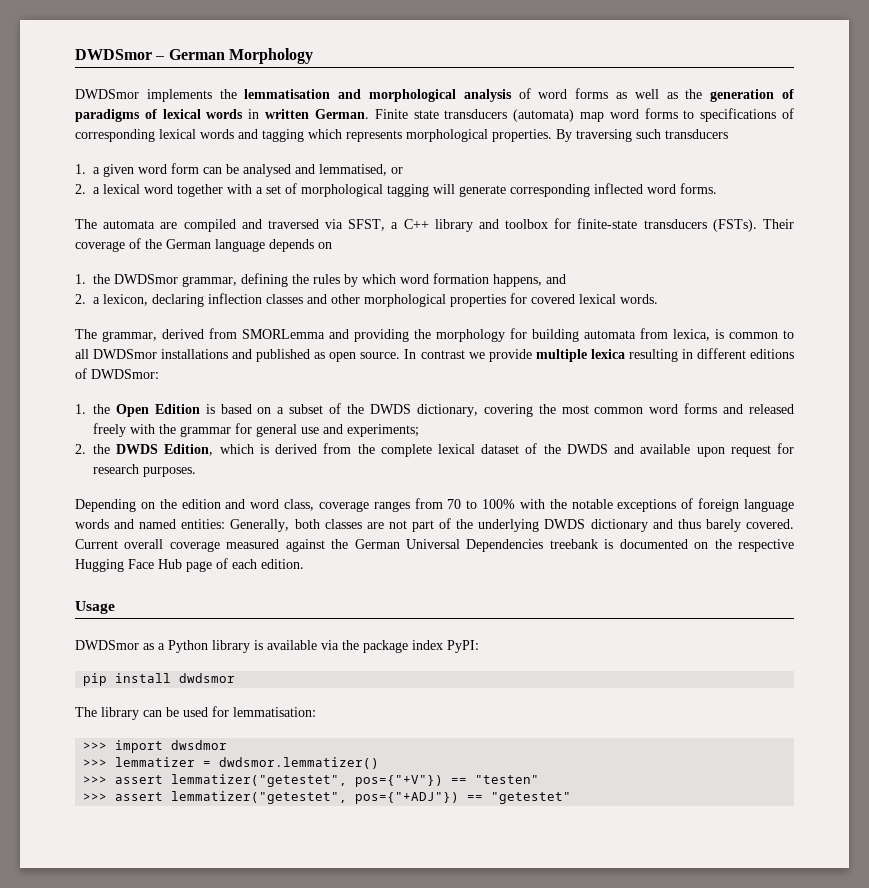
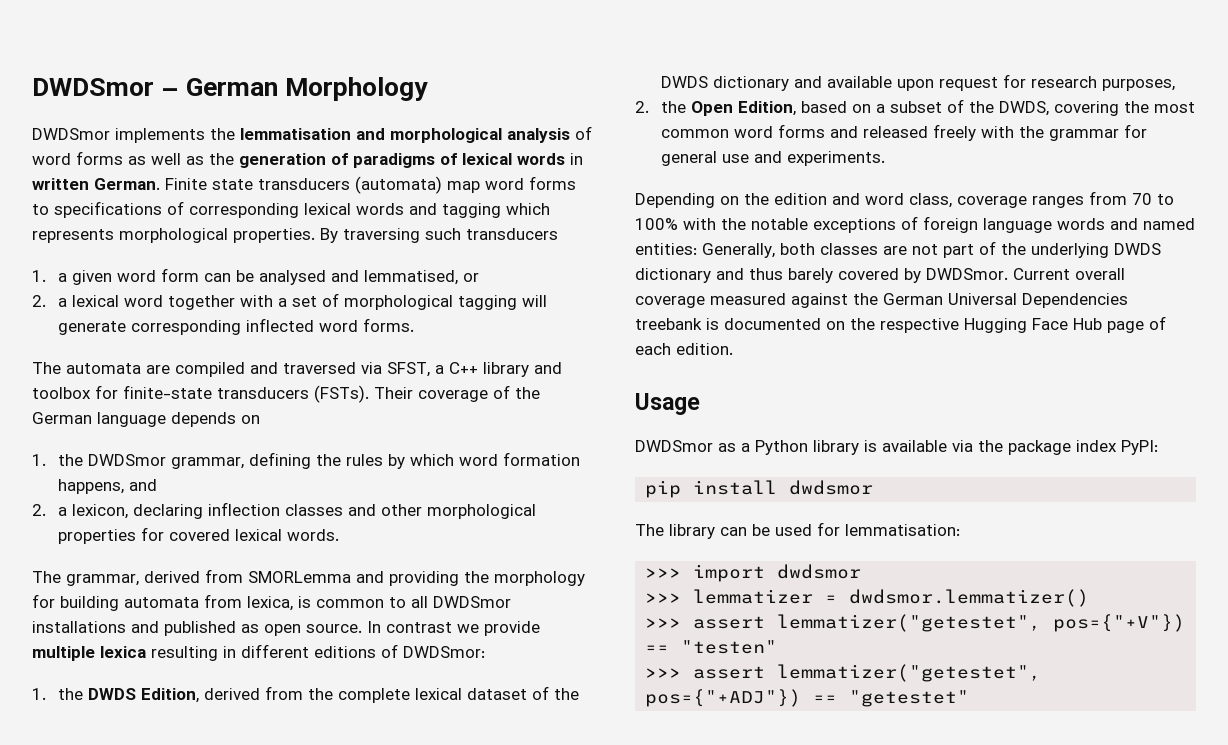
[115,404,215,417] Open Edition is -> [88,686,580,703] [661,74,1176,91] [635,101,797,116] DWDS Edition, derived from the complete lexical dataset of the DWDS dictionary and available upon request for research purposes, // 2. the Open Edition,
[369,404,478,417] DWDS dictionary, -> [999,101,1050,116] DWDS,
[347,424,419,437] [75,443,794,457] [93,464,196,477] experiments; // 2. the DWDS Edition, which is derived from the complete lexical dataset of the DWDS and available upon request for research purposes. -> [787,151,886,166] experiments.
[745,519,794,529] covered. -> [838,268,1008,283] covered by DWDSmor.
[171,740,228,750] dwsdmor -> [777,564,862,579] dwdsmor

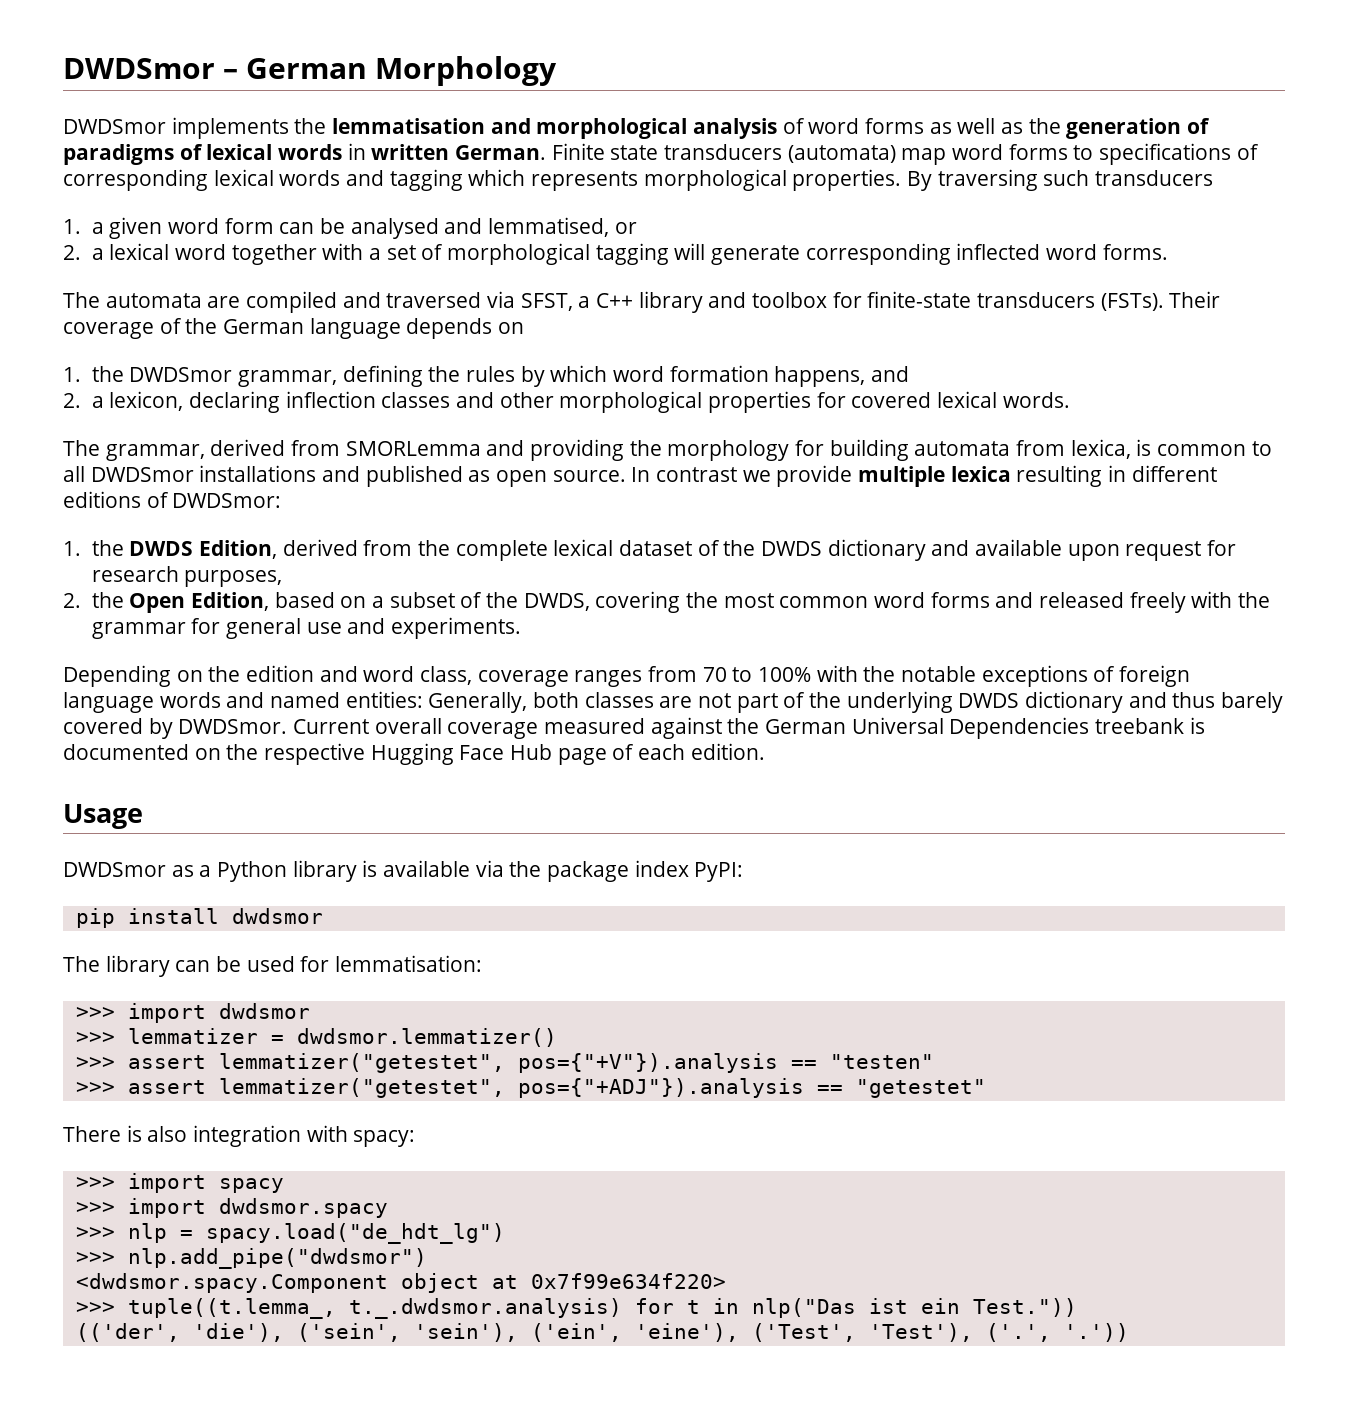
[1053,614,1186,632] pos={"+V"}) -> [517,1053,778,1073] pos={"+V"}).analysis
[645,689,802,707] pos={"+ADJ"}) -> [517,1078,804,1098] pos={"+ADJ"}).analysis
(970, 698) none -> [63,1125,416,1147] [75,1173,284,1193] [75,1198,388,1218] [75,1223,505,1244] [75,1248,427,1269] [75,1273,726,1293] [75,1298,1077,1319] [75,1323,1129,1342] // There is also integration with spacy: // >>> import spacy // >>> import dwdsmor.spacy // >>> nlp = spacy.load("de_hdt_lg") // >>> nlp.add_pipe("dwdsmor") // <dwdsmor.spacy.Component object at 0x7f99e634f220> // >>> tuple((t.lemma_, t._.dwdsmor.analysis) for t in nlp("Das ist ein Test.")) // (('der', 'die'), ('sein', 'sein'), ('ein', 'eine'), ('Test', 'Test'), ('.', '.'))

